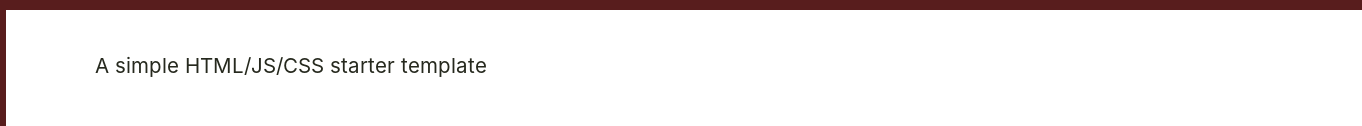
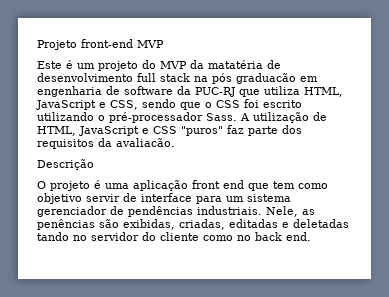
[95,56,487,77] A simple HTML/JS/CSS starter template -> [37,39,164,50] [37,60,281,71] [37,73,318,84] [37,86,343,97] [36,99,302,110] [37,112,327,123] [37,125,302,136] [37,138,175,149] [37,159,94,170] [37,180,328,191] [37,193,291,204] [37,206,315,217] [37,219,349,230] [37,232,311,241] Projeto front-end MVP // Este é um projeto do MVP da matatéria de desenvolvimento full stack na pós graduacão em engenharia de software da PUC-RJ que utiliza HTML, JavaScript e CSS, sendo que o CSS foi escrito utilizando o pré-processador Sass. A utilização de HTML, JavaScript e CSS "puros" faz parte dos requisitos da avaliacão. // Descrição // O projeto é uma aplicação front end que tem como objetivo servir de interface para um sistema gerenciador de pendências industriais. Nele, as penências são exibidas, criadas, editadas e deletadas tando no servidor do cliente como no back end.

